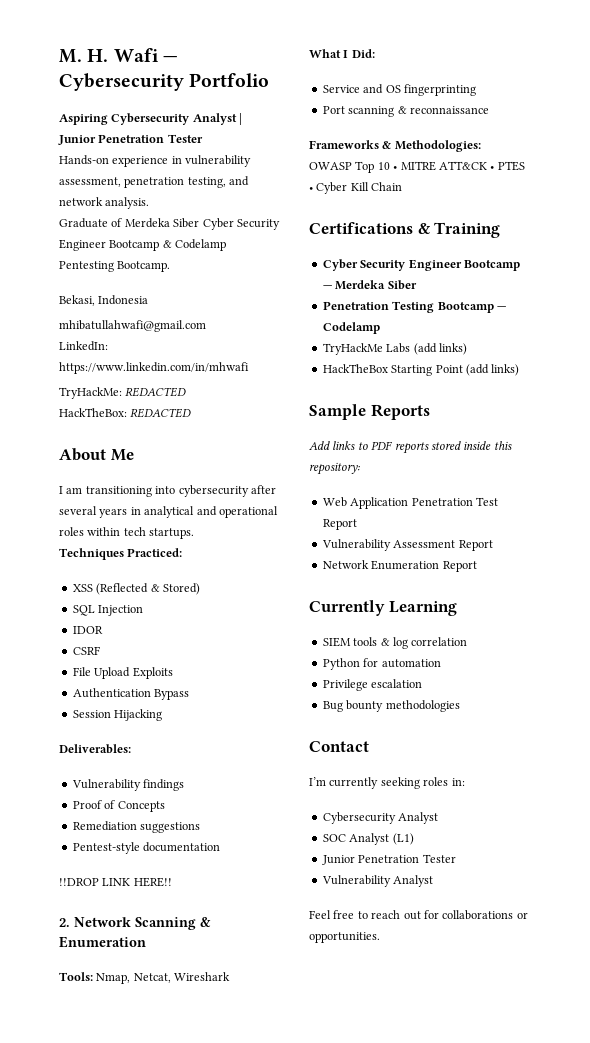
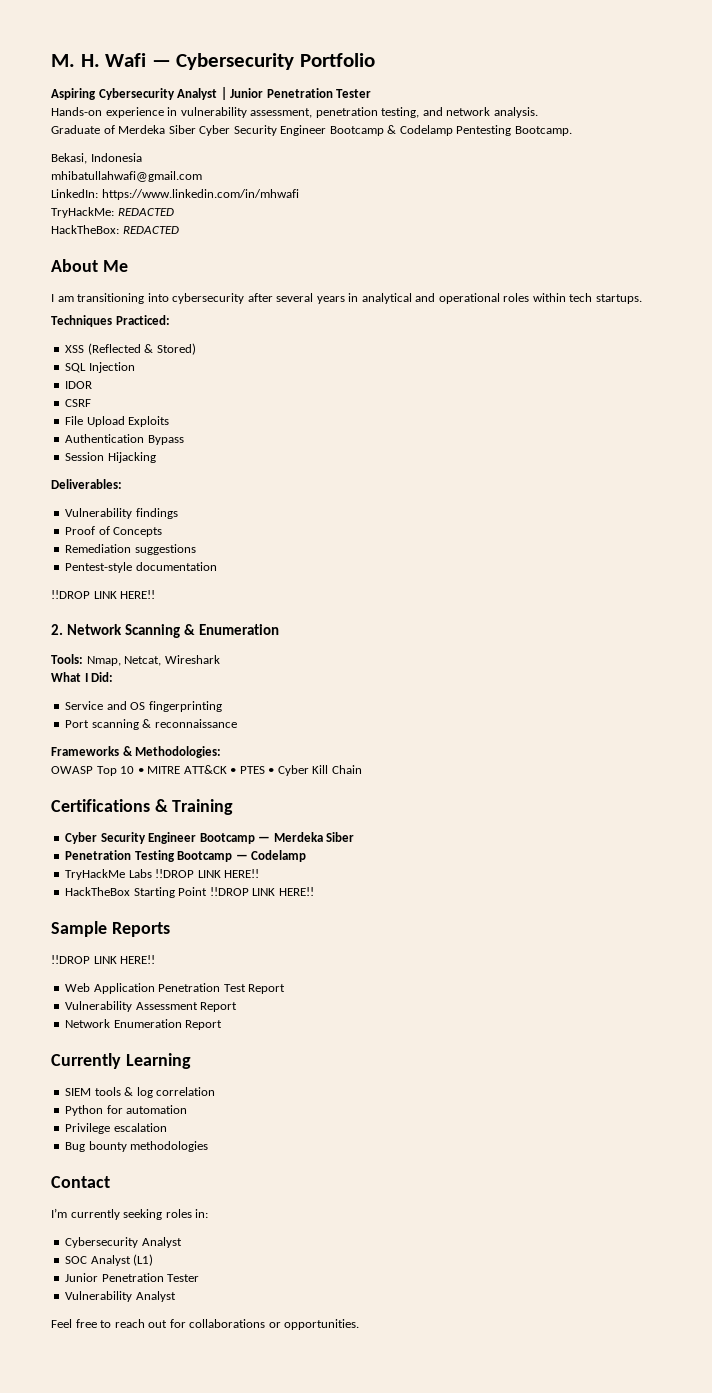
[413,343,467,355] (add links) -> [155,869,260,878] !!DROP LINK HERE!!
[465,364,520,376] (add links) -> [209,887,314,896] !!DROP LINK HERE!!
[309,441,512,454] [309,462,360,475] Add links to PDF reports stored inside this repository: -> [51,955,156,964] !!DROP LINK HERE!!

